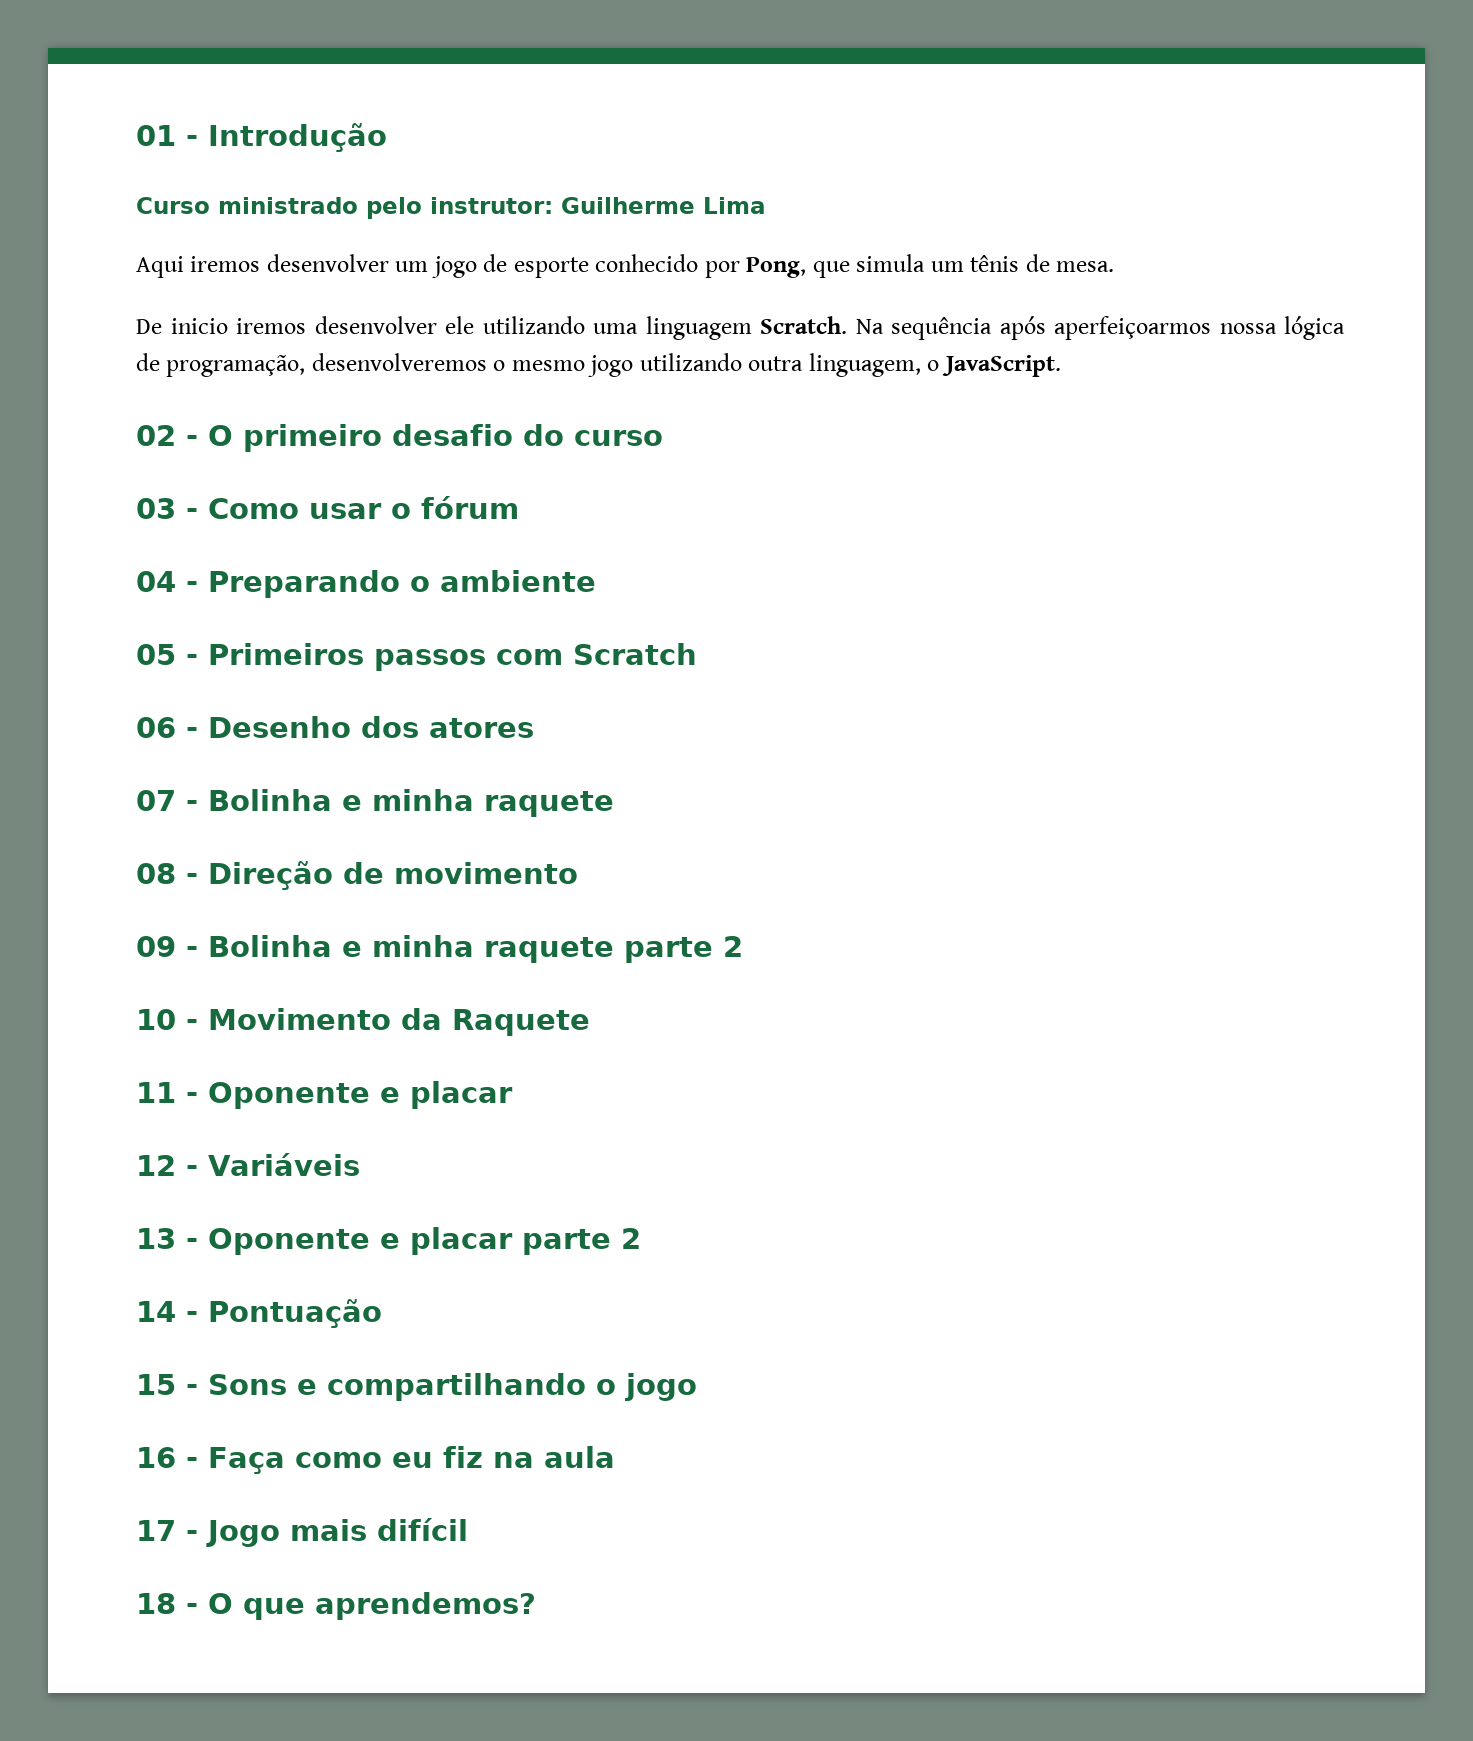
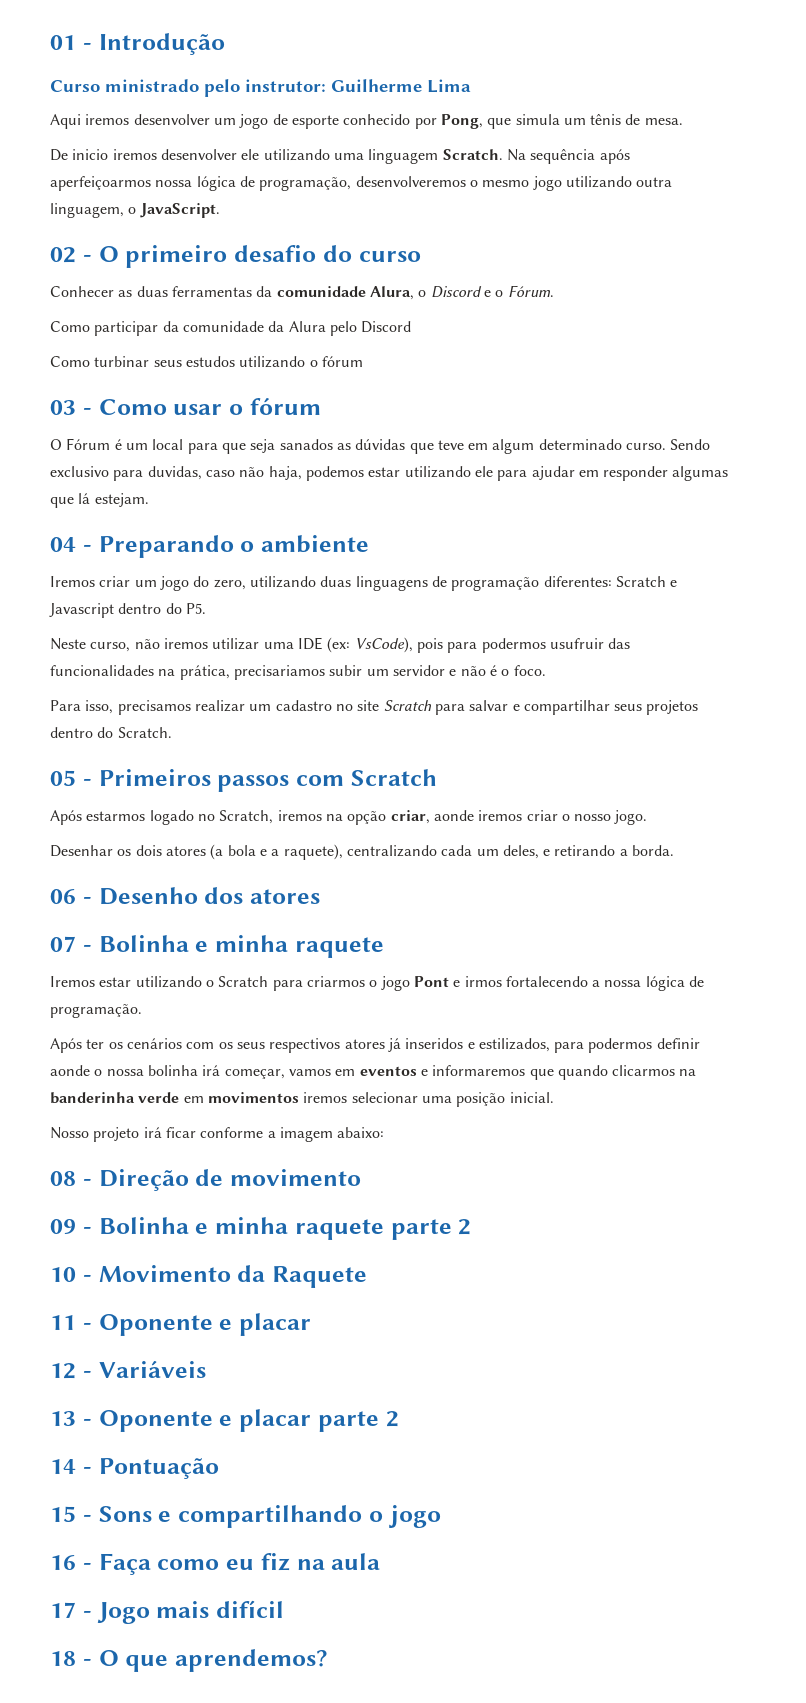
(663, 438) none -> [50,285,554,300] [50,321,412,336] [50,356,363,368] // Conhecer as duas ferramentas da comunidade Alura, o Discord e o Fórum. // Como participar da comunidade da Alura pelo Discord // Como turbinar seus estudos utilizando o fórum
(519, 507) none -> [50,438,711,454] [50,466,729,481] [50,493,149,508] // O Fórum é um local para que seja sanados as dúvidas que teve em algum determinado curso. Sendo exclusivo para duvidas, caso não haja, podemos estar utilizando ele para ajudar em responder algumas que lá estejam.
(596, 581) none -> [50,576,678,591] [49,603,206,618] [50,637,631,653] [50,665,546,680] [50,700,699,715] [50,727,172,738] // Iremos criar um jogo do zero, utilizando duas linguagens de programação diferentes: Scratch e Javascript dentro do P5. // Neste curso, não iremos utilizar uma IDE (ex: VsCode), pois para podermos usufruir das funcionalidades na prática, precisariamos subir um servidor e não é o foco. // Para isso, precisamos realizar um cadastro no site Scratch para salvar e compartilhar seus projetos dentro do Scratch.
(697, 654) none -> [50,810,648,825] [50,844,675,860] // Após estarmos logado no Scratch, iremos na opção criar, aonde iremos criar o nosso jogo. // Desenhar os dois atores (a bola e a raquete), centralizando cada um deles, e retirando a borda.
(614, 804) none -> [50,976,705,991] [50,1003,142,1018] [50,1038,700,1053] [50,1065,697,1080] [50,1092,554,1107] [50,1127,385,1142] // Iremos estar utilizando o Scratch para criarmos o jogo Pont e irmos fortalecendo a nossa lógica de programação. // Após ter os cenários com os seus respectivos atores já inseridos e estilizados, para podermos definir aonde o nossa bolinha irá começar, vamos em eventos e informaremos que quando clicarmos na banderinha verde em movimentos iremos selecionar uma posição inicial. // Nosso projeto irá ficar conforme a imagem abaixo:

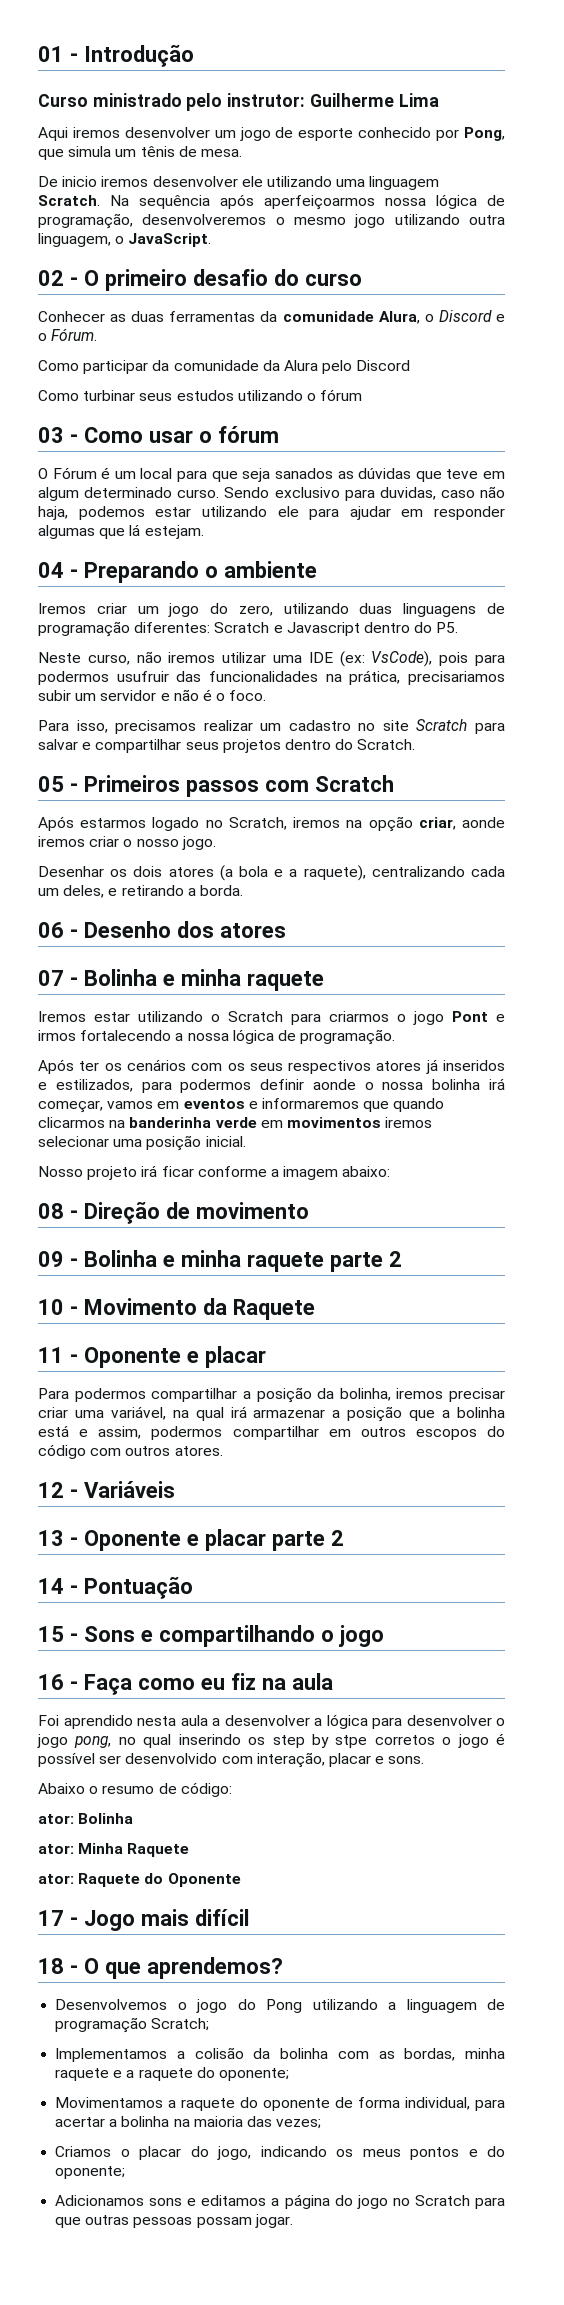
(311, 1324) none -> [38,1387,505,1403] [38,1406,506,1422] [38,1425,505,1440] [38,1444,223,1459] // Para podermos compartilhar a posição da bolinha, iremos precisar criar uma variável, na qual irá armazenar a posição que a bolinha está e assim, podermos compartilhar em outros escopos do código com outros atores.
(381, 1561) none -> [38,1714,505,1729] [37,1733,506,1748] [38,1752,425,1768] [38,1782,232,1797] [38,1813,134,1824] [38,1843,190,1857] [38,1873,241,1887] // Foi aprendido nesta aula a desenvolver a lógica para desenvolver o jogo pong, no qual inserindo os step by stpe corretos o jogo é possível ser desenvolvido com interação, placar e sons. // Abaixo o resumo de código: // ator: Bolinha // ator: Minha Raquete // ator: Raquete do Oponente
(328, 1660) none -> [55,1999,505,2013] [55,2017,210,2033] [55,2047,505,2062] [55,2067,289,2081] [55,2097,505,2111] [55,2116,322,2129] [55,2146,505,2160] [55,2166,126,2179] [55,2194,505,2209] [55,2214,293,2228] // Desenvolvemos o jogo do Pong utilizando a linguagem de programação Scratch; // Implementamos a colisão da bolinha com as bordas, minha raquete e a raquete do oponente; // Movimentamos a raquete do oponente de forma individual, para acertar a bolinha na maioria das vezes; // Criamos o placar do jogo, indicando os meus pontos e do oponente; // Adicionamos sons e editamos a página do jogo no Scratch para que outras pessoas possam jogar.

